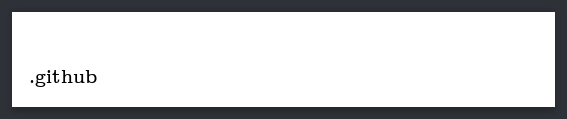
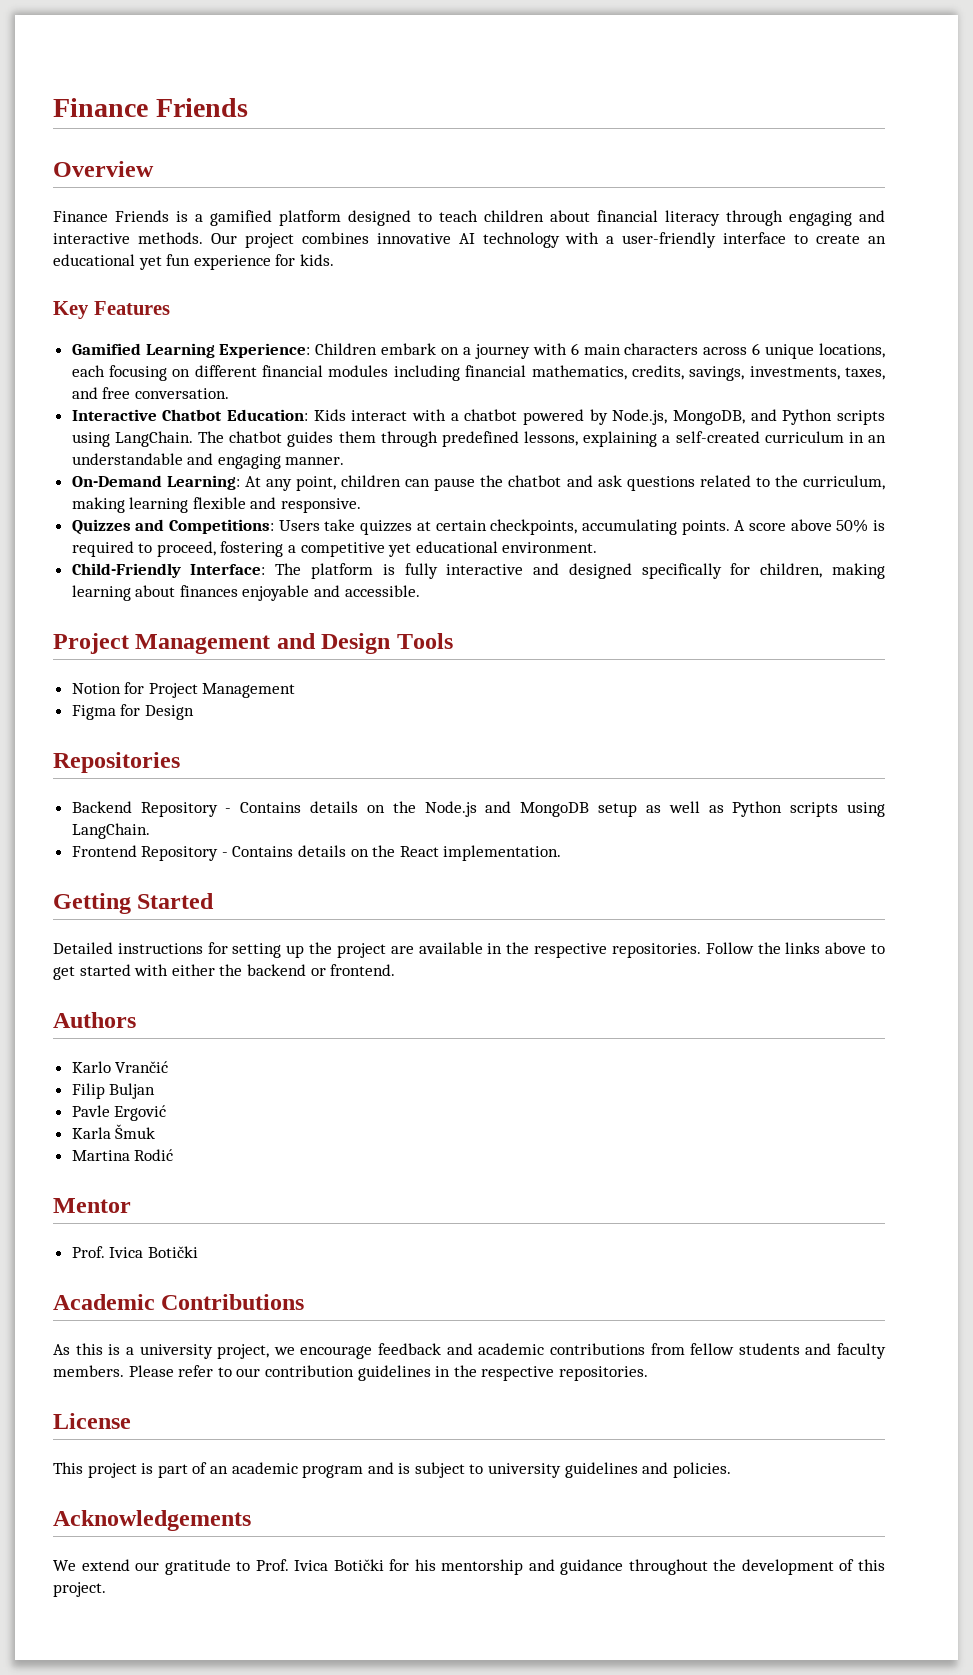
[29,70,97,87] .github -> [53,98,248,117] [53,161,154,177] [53,210,885,226] [53,232,887,248] [53,254,334,270] [53,301,170,319] [71,343,885,359] [71,365,886,381] [71,387,229,399] [71,409,885,425] [71,431,886,447] [71,453,345,469] [71,475,885,491] [71,497,362,513] [71,519,885,535] [71,541,598,557] [71,563,885,579] [71,585,420,601] [53,633,453,654] [71,682,296,698] [71,704,194,720] [53,752,180,773] [71,801,885,817] [71,823,150,839] [71,845,562,861] [53,893,215,914] [53,942,886,958] [53,964,396,980] [53,1012,136,1028] [71,1061,169,1073] [71,1083,156,1099] [71,1105,167,1121] [71,1124,156,1139] [71,1149,174,1161] [53,1198,131,1213] [71,1246,198,1258] [53,1294,305,1310] [53,1343,886,1359] [53,1365,648,1381] [53,1413,131,1429] [53,1462,731,1478] [53,1510,251,1531] [53,1559,885,1575] [53,1582,106,1597] Finance Friends // Overview // Finance Friends is a gamified platform designed to teach children about financial literacy through engaging and interactive methods. Our project combines innovative AI technology with a user-friendly interface to create an educational yet fun experience for kids. // Key Features // Gamified Learning Experience: Children embark on a journey with 6 main characters across 6 unique locations, each focusing on different financial modules including financial mathematics, credits, savings, investments, taxes, and free conversation. // Interactive Chatbot Education: Kids interact with a chatbot powered by Node.js, MongoDB, and Python scripts using LangChain. The chatbot guides them through predefined lessons, explaining a self-created curriculum in an understandable and engaging manner. // On-Demand Learning: At any point, children can pause the chatbot and ask questions related to the curriculum, making learning flexible and responsive. // Quizzes and Competitions: Users take quizzes at certain checkpoints, accumulating points. A score above 50% is required to proceed, fostering a competitive yet educational environment. // Child-Friendly Interface: The platform is fully interactive and designed specifically for children, making learning about finances enjoyable and accessible. // Project Management and Design Tools // Notion for Project Management // Figma for Design // Repositories // Backend Repository - Contains details on the Node.js and MongoDB setup as well as Python scripts using LangChain. // Frontend Repository - Contains details on the React implementation. // Getting Started // Detailed instructions for setting up the project are available in the respective repositories. Follow the links above to get started with either the backend or frontend. // Authors // Karlo Vrančić // Filip Buljan // Pavle Ergović // Karla Šmuk // Martina Rodić // Mentor // Prof. Ivica Botički // Academic Contributions // As this is a university project, we encourage feedback and academic contributions from fellow students and faculty members. Please refer to our contribution guidelines in the respective repositories. // License // This project is part of an academic program and is subject to university guidelines and policies. // Acknowledgements // We extend our gratitude to Prof. Ivica Botički for his mentorship and guidance throughout the development of this project.

